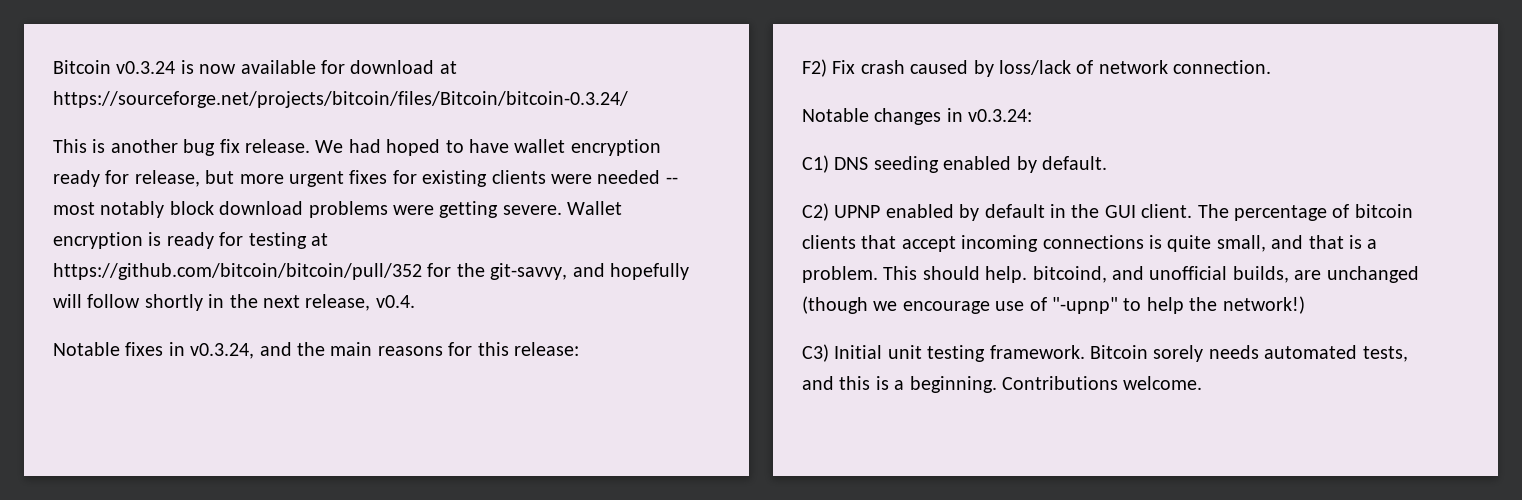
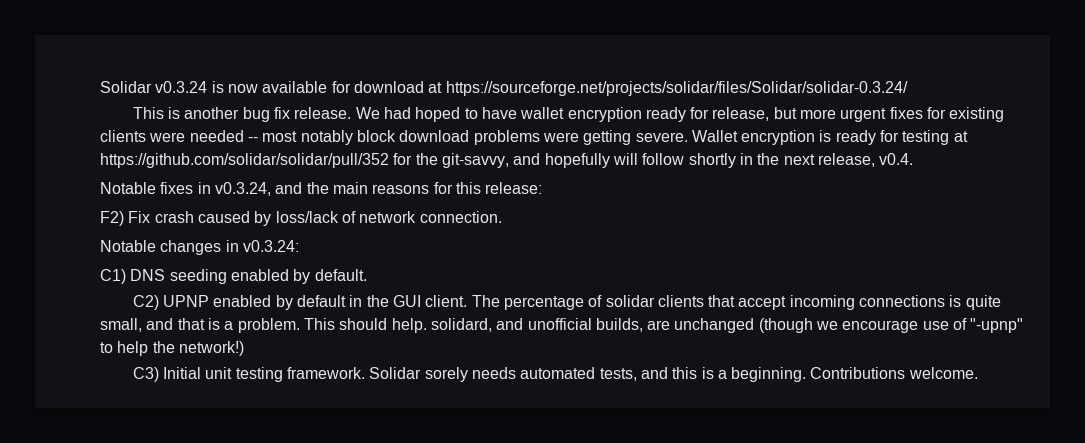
[53,60,111,74] Bitcoin -> [100,81,152,93] Solidar
[53,91,628,108] https://sourceforge.net/projects/bitcoin/files/Bitcoin/bitcoin-0.3.24/ -> [445,81,908,96] https://sourceforge.net/projects/solidar/files/Solidar/solidar-0.3.24/
[53,263,422,280] https://github.com/bitcoin/bitcoin/pull/352 -> [100,153,389,168] https://github.com/solidar/solidar/pull/352
[1354,204,1413,218] bitcoin -> [605,295,655,307] solidar
[1032,266,1107,283] bitcoind, -> [430,318,492,332] solidard,
[1090,345,1148,359] Bitcoin -> [369,367,422,379] Solidar

